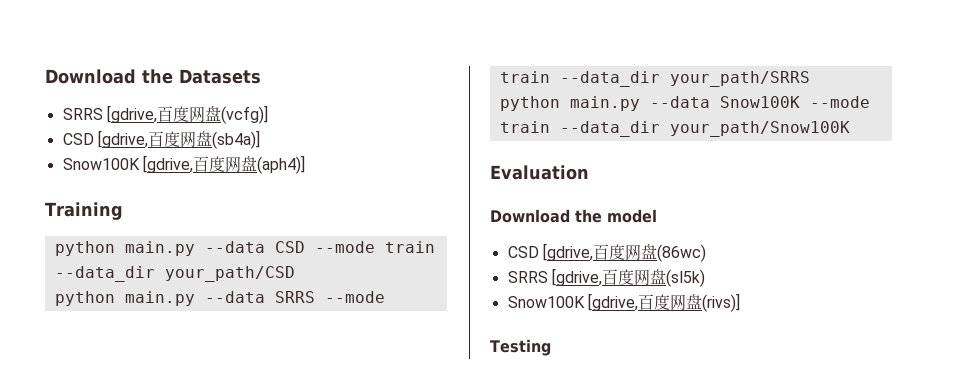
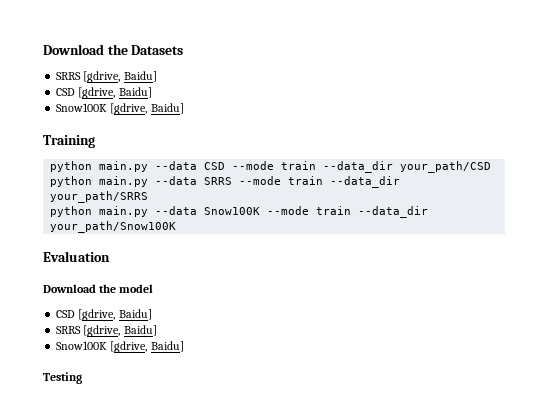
[156,105,268,124] [62,130,260,149] [62,155,305,174] 百度网盘(vcfg)] // CSD [gdrive,百度网盘(sb4a)] // Snow100K [gdrive,百度网盘(aph4)] -> [123,71,157,82] [56,87,152,99] [56,103,184,115] Baidu] // CSD [gdrive, Baidu] // Snow100K [gdrive, Baidu]
[592,244,706,262] [507,268,705,287] [507,293,740,312] 百度网盘(86wc) // SRRS [gdrive,百度网盘(sl5k) // Snow100K [gdrive,百度网盘(rivs)] -> [118,309,152,320] [56,325,157,337] [56,341,184,353] Baidu] // SRRS [gdrive, Baidu] // Snow100K [gdrive, Baidu]

